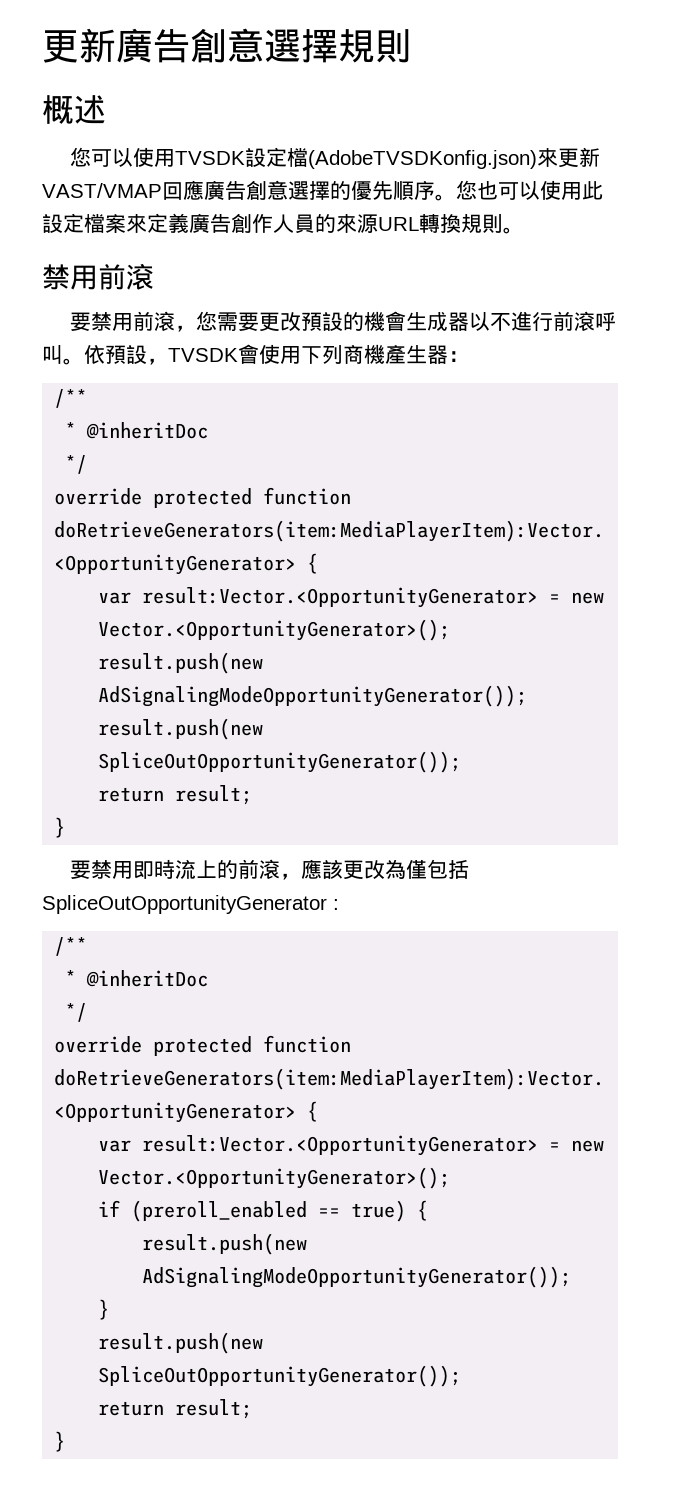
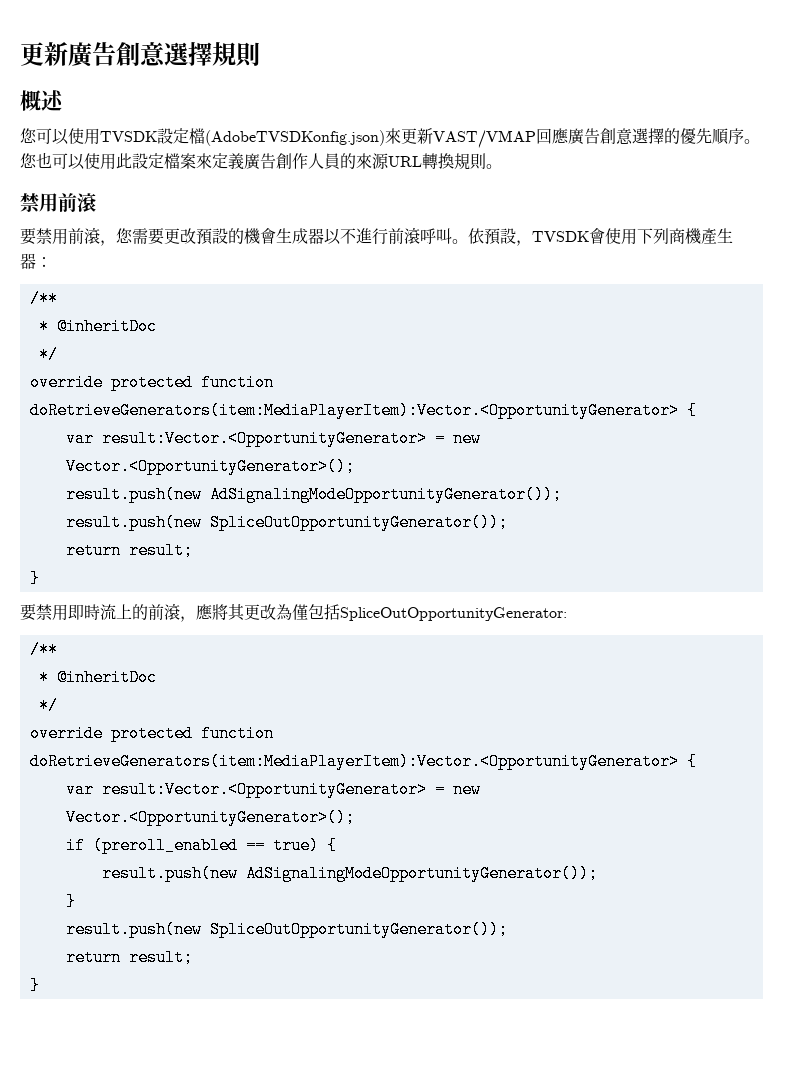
[321,859,343,879] 該 -> [212,604,245,621] 將其
[42,895,339,914] SpliceOutOpportunityGenerator : -> [340,607,567,621] SpliceOutOpportunityGenerator:

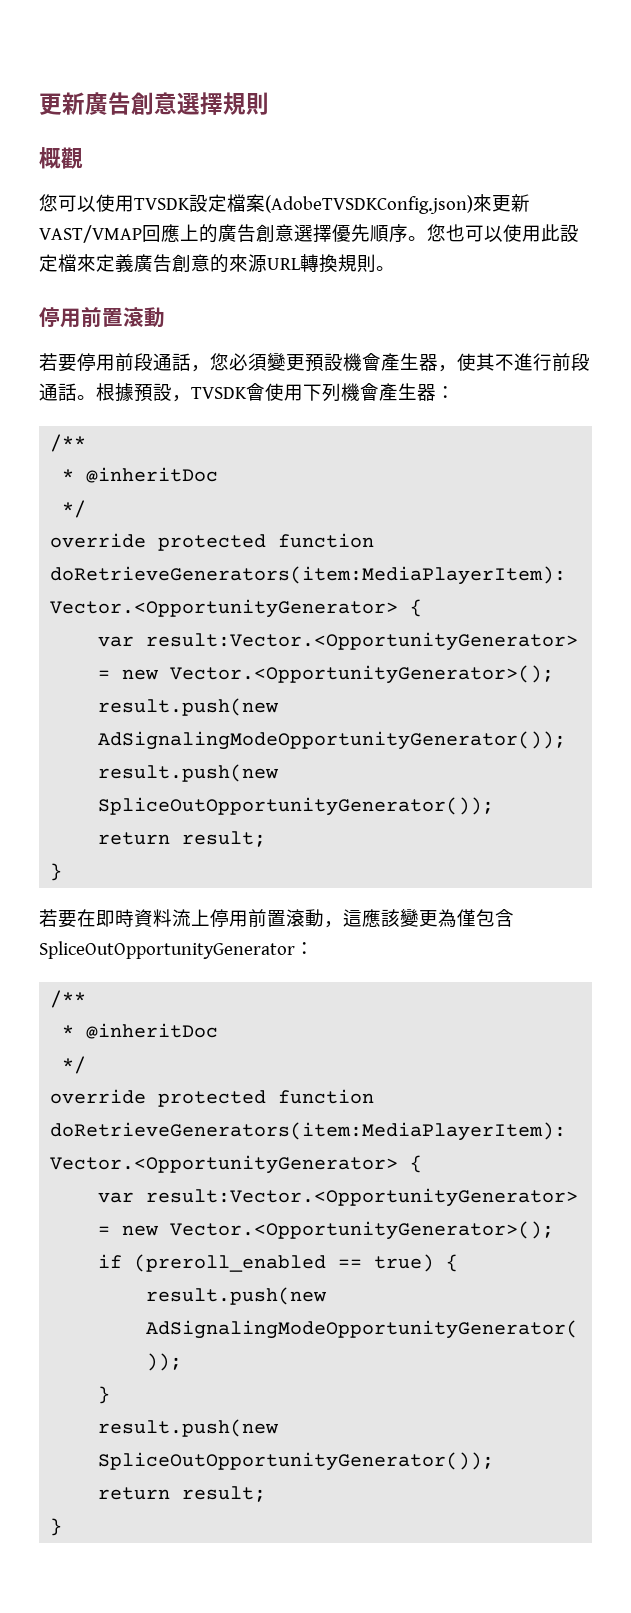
[41,90,64,111] 述 -> [61,147,83,169] 觀
[205,130,385,146] (AdobeTVSDKonfig.json) -> [246,194,473,214] 案(AdobeTVSDKConfig.json)
[568,128,680,145] 廣告創意選擇的 -> [180,224,332,243] 上的廣告創意選擇
[180,153,196,169] 案 -> (77, 263) none
[292,153,340,169] 作人員 -> [191,254,210,272] 意
[20,193,96,213] [20,227,484,246] 禁用前滾 // 要禁用前滾，您需要更改預設的機會生成器以不進行前滾呼叫。依 -> [39,307,165,328] [39,352,590,372] [39,383,134,402] 停用前置滾動 // 若要停用前段通話，您必須變更預設機會產生器，使其不進行前段通話。根據
[669,228,702,245] 商機 -> [341,383,379,401] 機會
[20,603,567,622] 要禁用即時流上的前滾，應將其更改為僅包括SpliceOutOpportunityGenerator: -> [39,908,514,928] [39,941,314,959] 若要在即時資料流上停用前置滾動，這應該變更為僅包含SpliceOutOpportunityGenerator：

